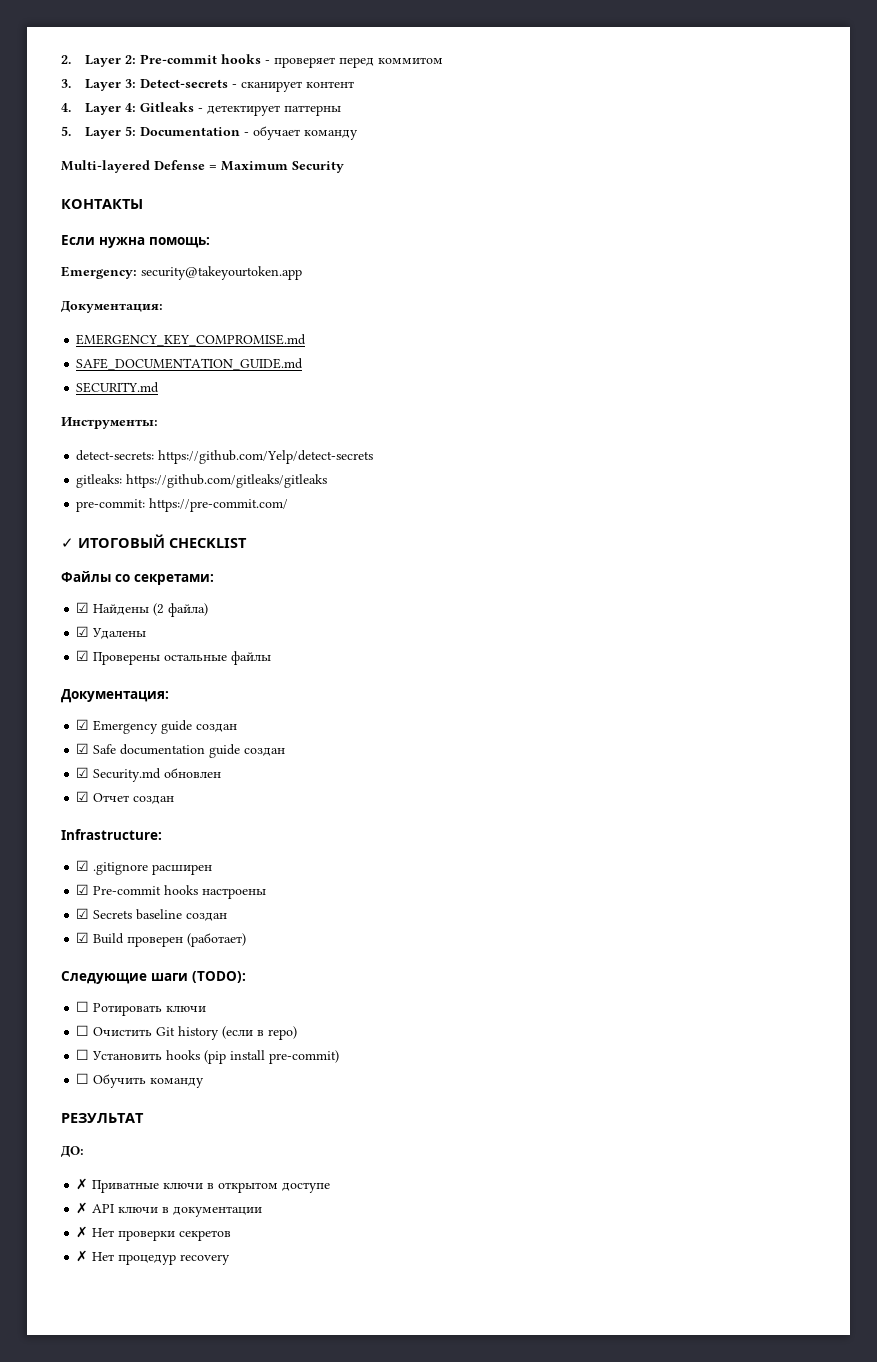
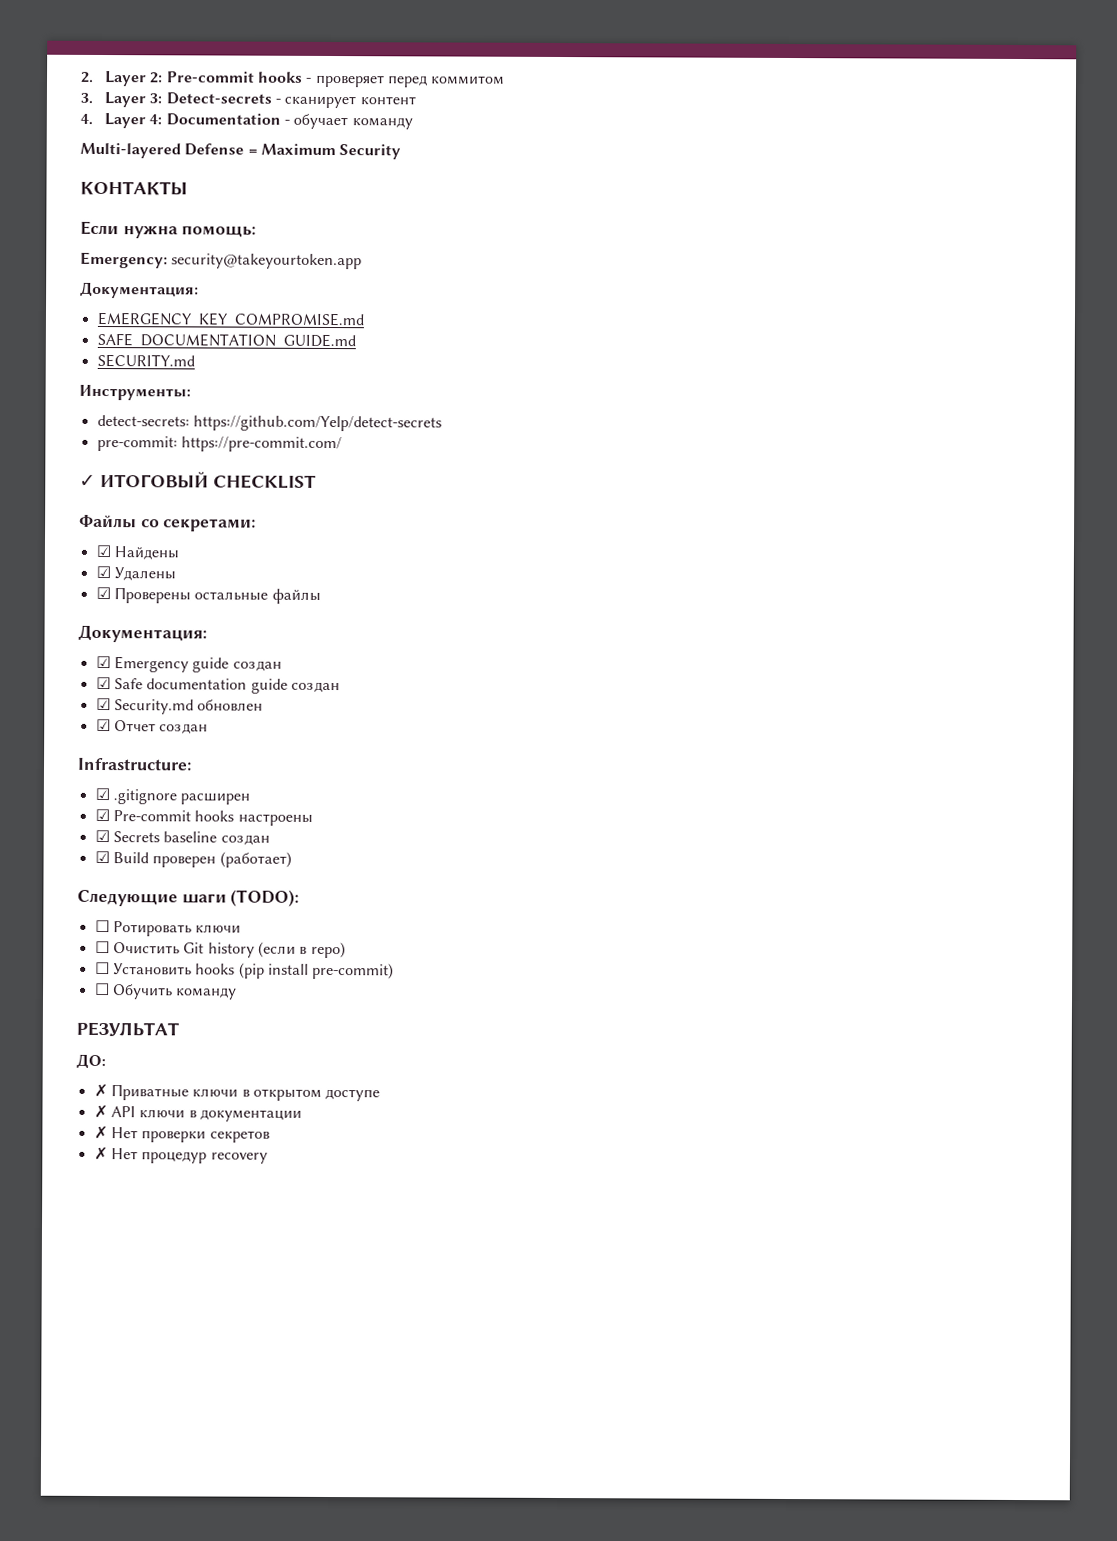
[140,102,342,116] [61,126,137,139] Gitleaks - детектирует паттерны // 5. Layer 5: -> (163, 119) none
[76,474,328,488] // gitleaks: https://github.com/gitleaks/gitleaks -> (442, 423) none
[153,603,209,617] (2 файла) -> (179, 553) none

